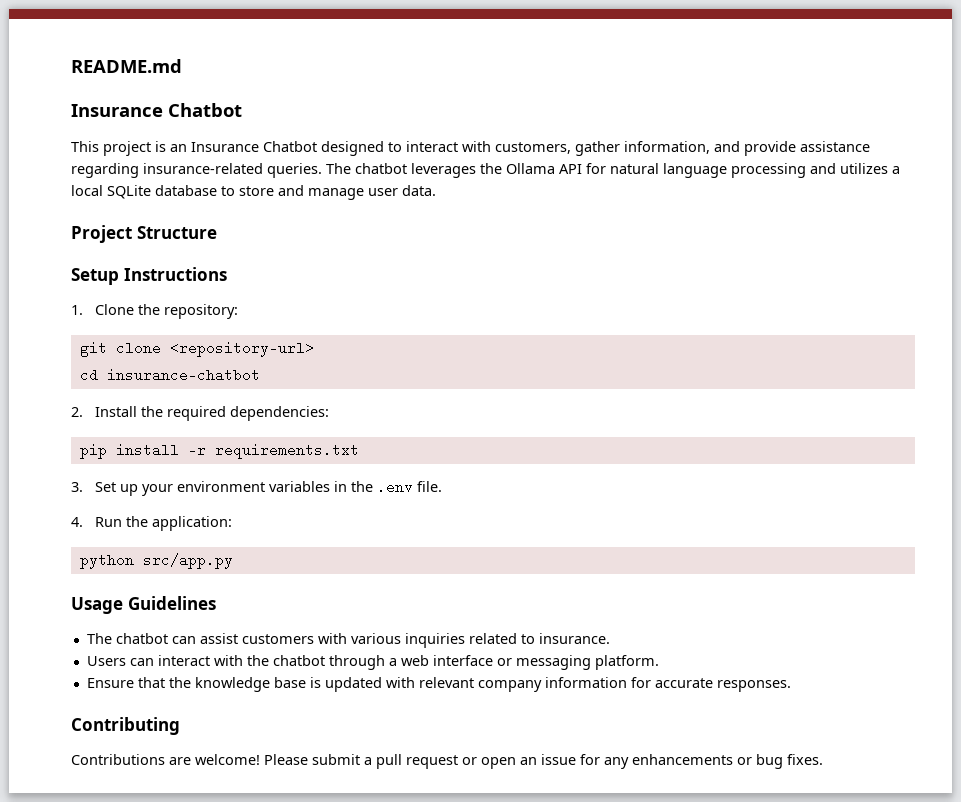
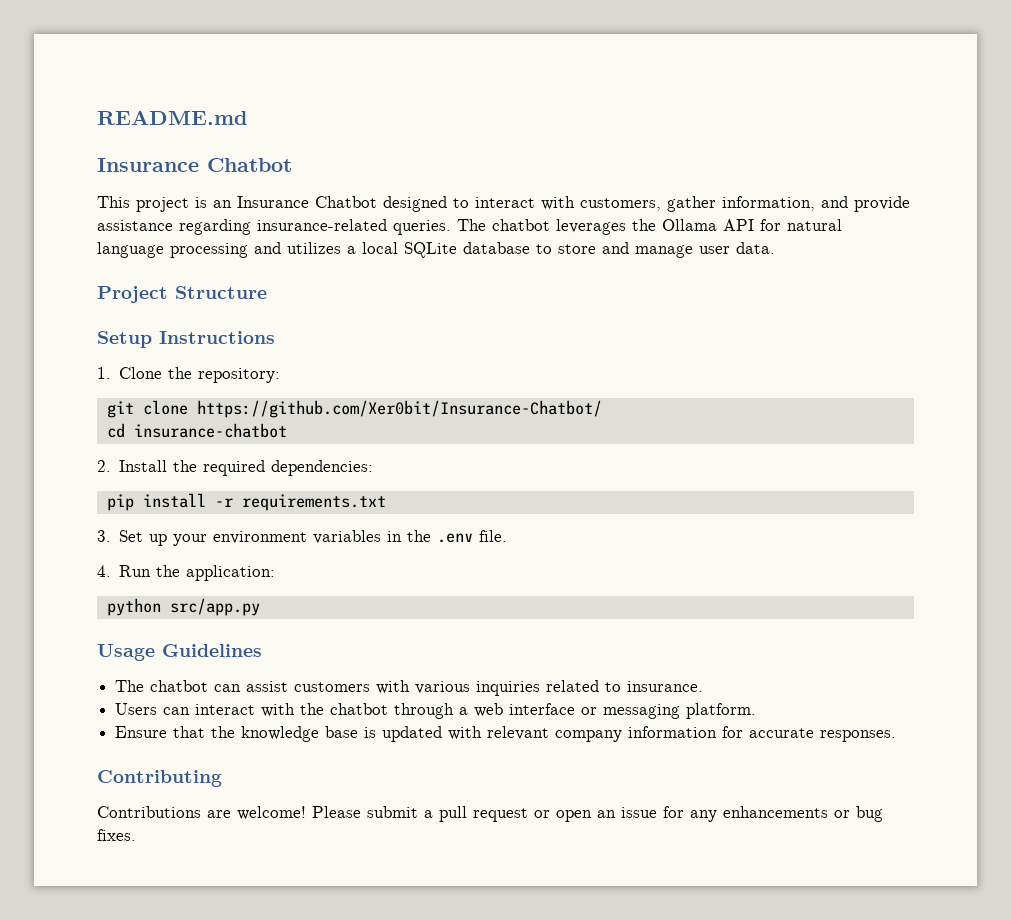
[169,341,314,357] <repository-url> -> [196,400,602,418] https://github.com/Xer0bit/Insurance-Chatbot/

